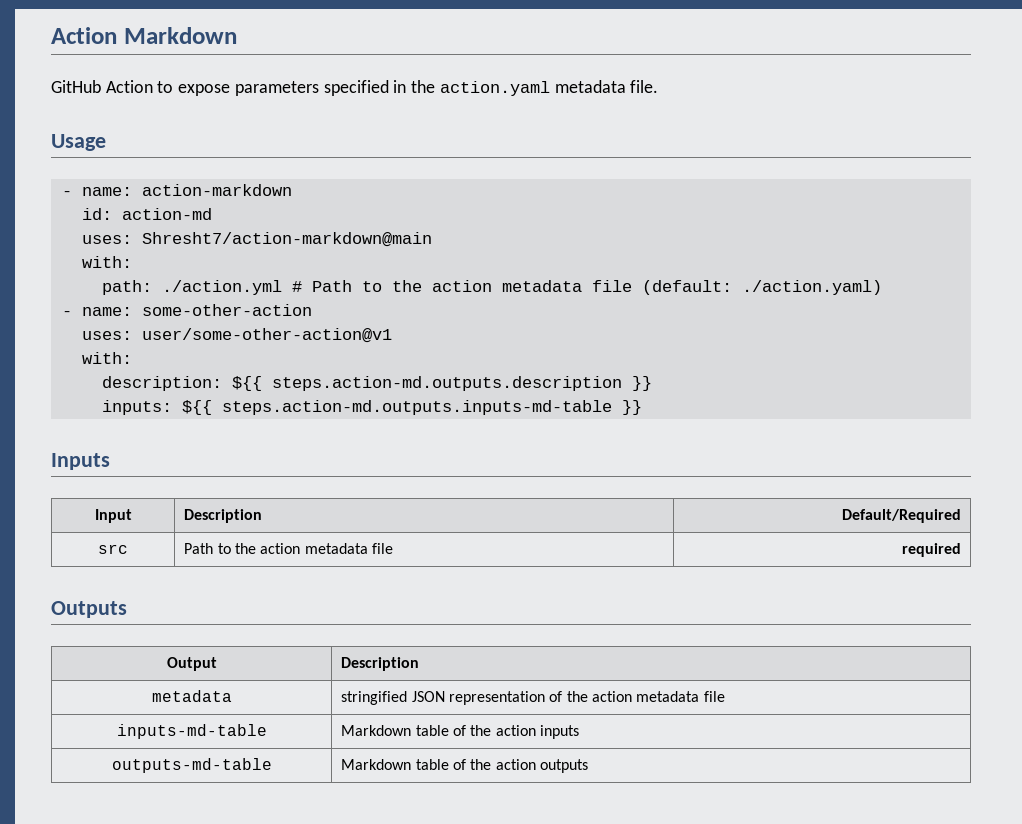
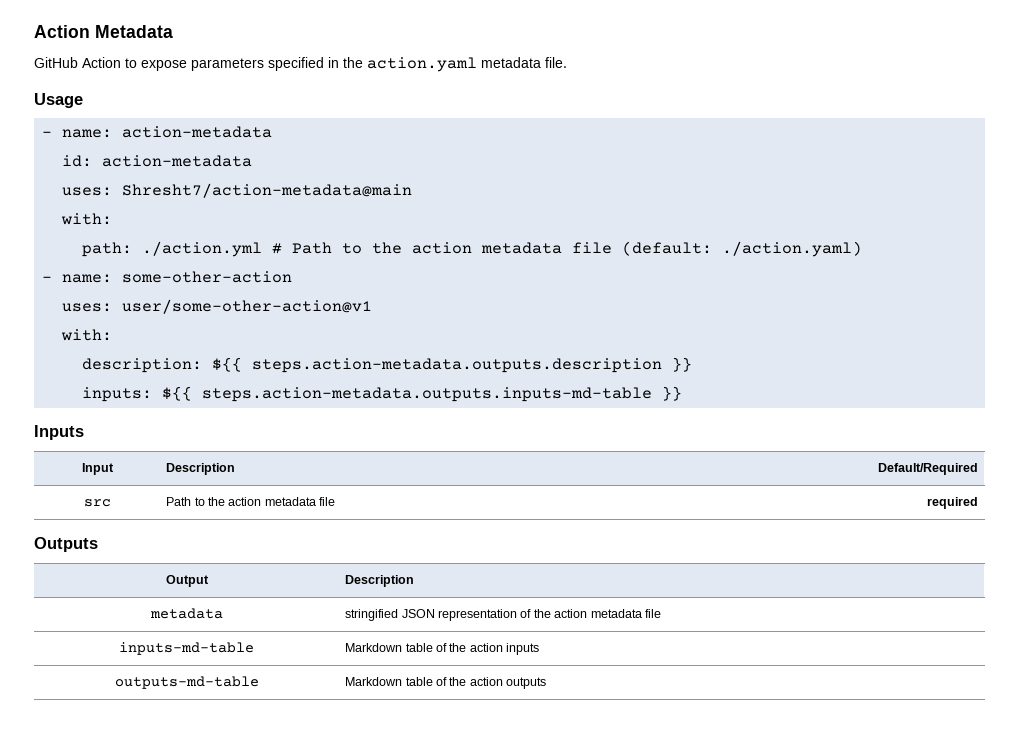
[51,27,237,44] Action Markdown -> [34,25,173,38] Action Metadata
[141,184,292,196] action-markdown -> [122,126,273,138] action-metadata
[121,208,212,220] [81,232,432,247] action-md // uses: Shresht7/action-markdown@main -> [102,155,253,167] [62,183,413,198] action-metadata // uses: Shresht7/action-metadata@main
[271,376,622,391] steps.action-md.outputs.description -> [252,358,663,373] steps.action-metadata.outputs.description
[221,400,612,415] steps.action-md.outputs.inputs-md-table -> [202,387,653,402] steps.action-metadata.outputs.inputs-md-table

